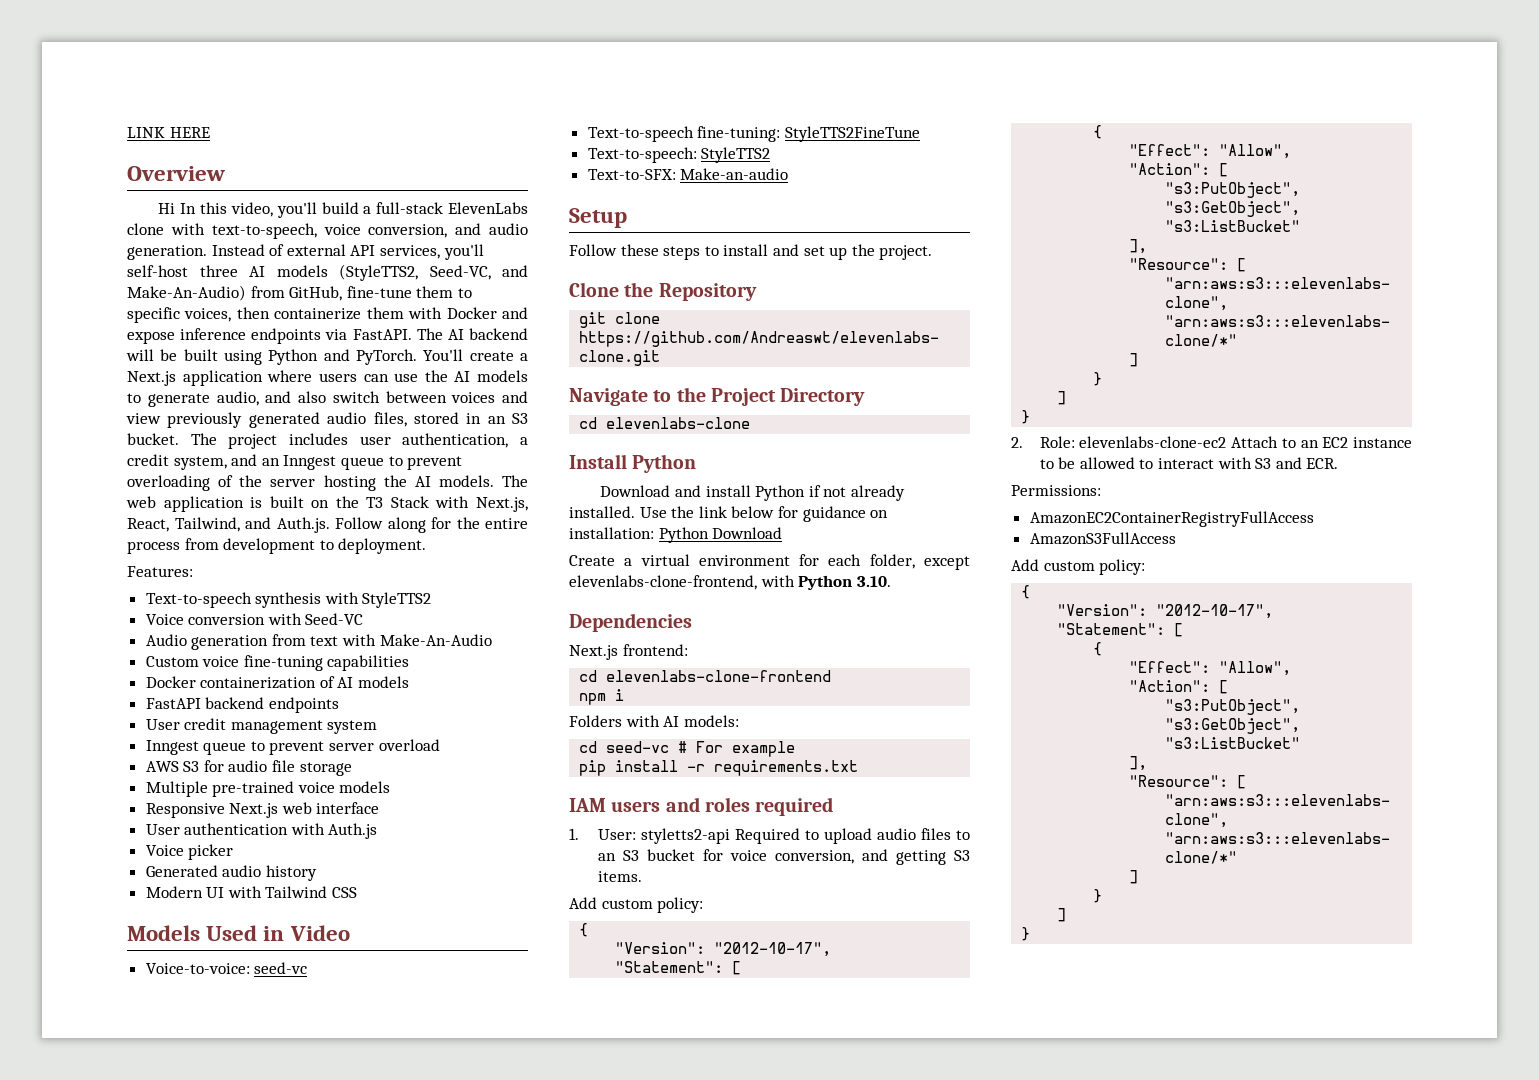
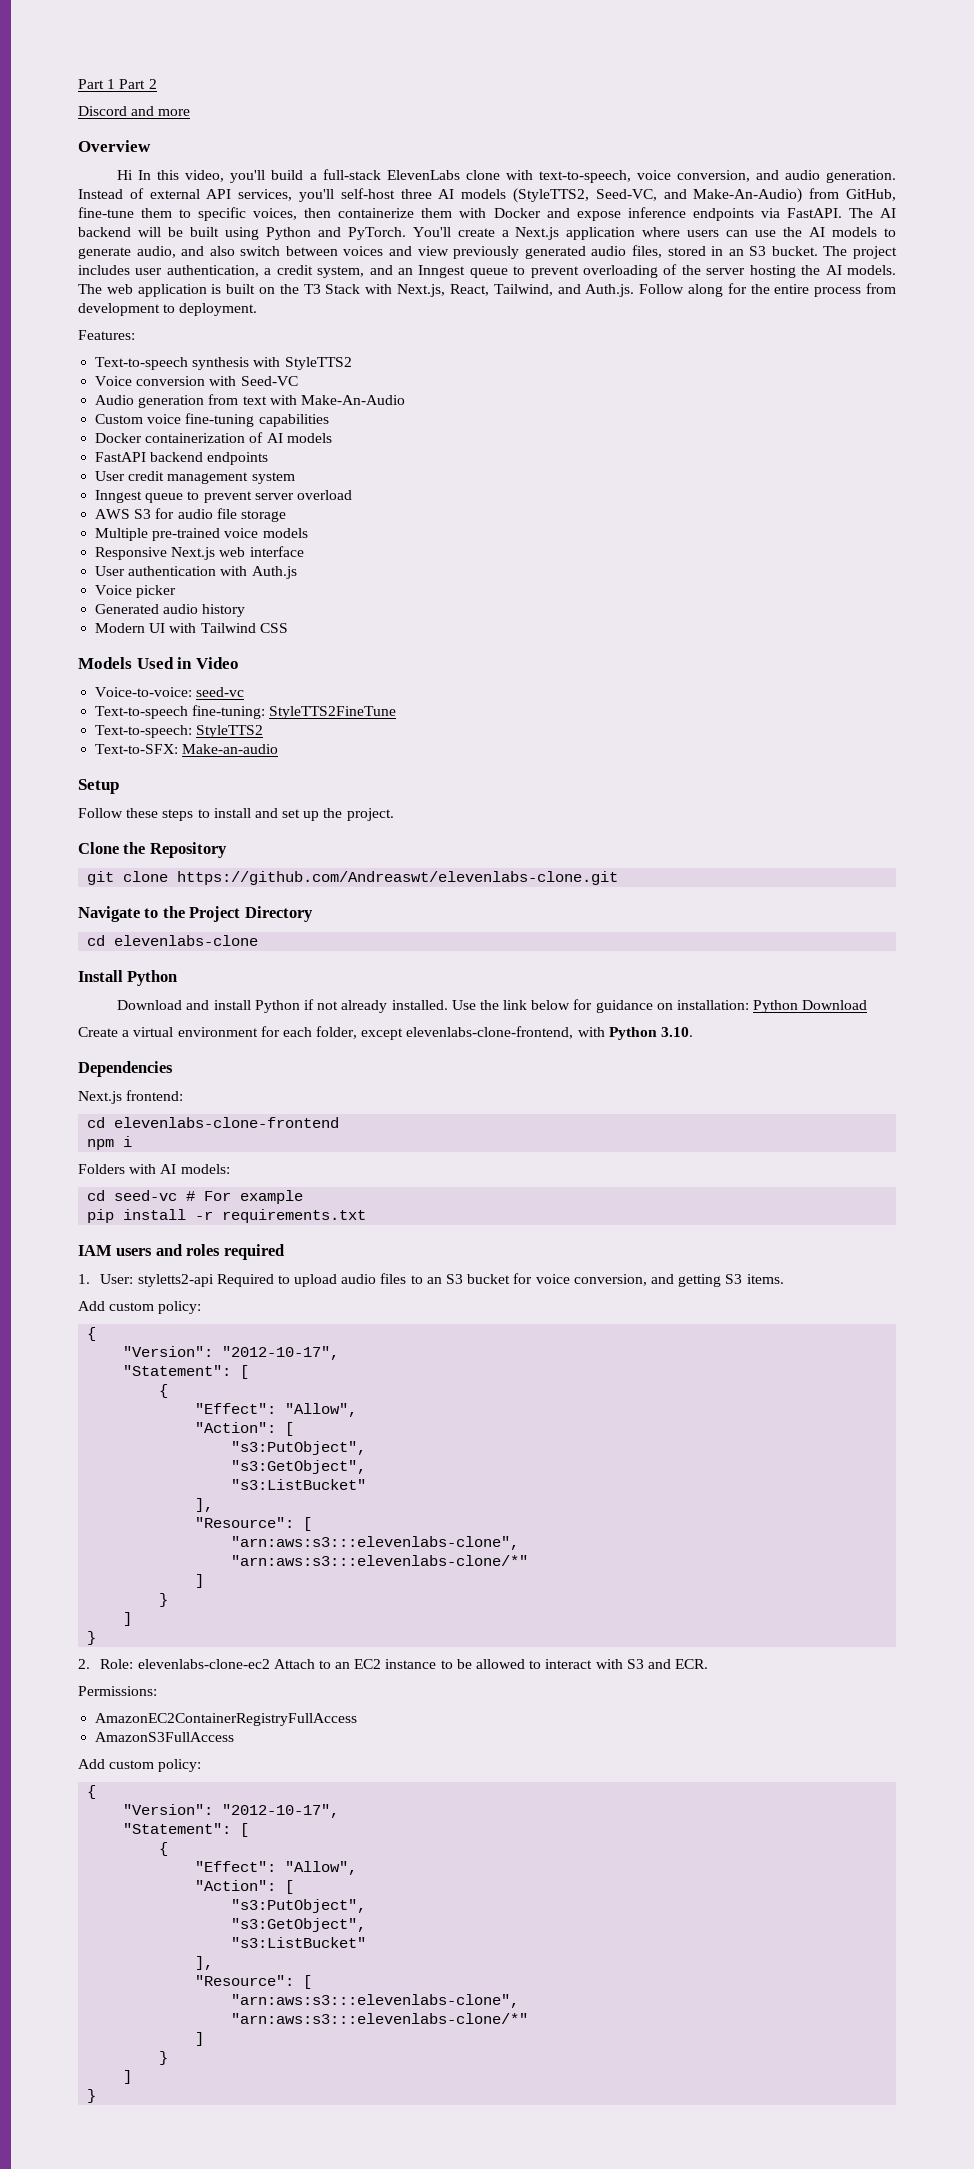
[127,127,210,138] LINK HERE -> [78,79,157,89] [78,106,191,116] Part 1 Part 2 // Discord and more

